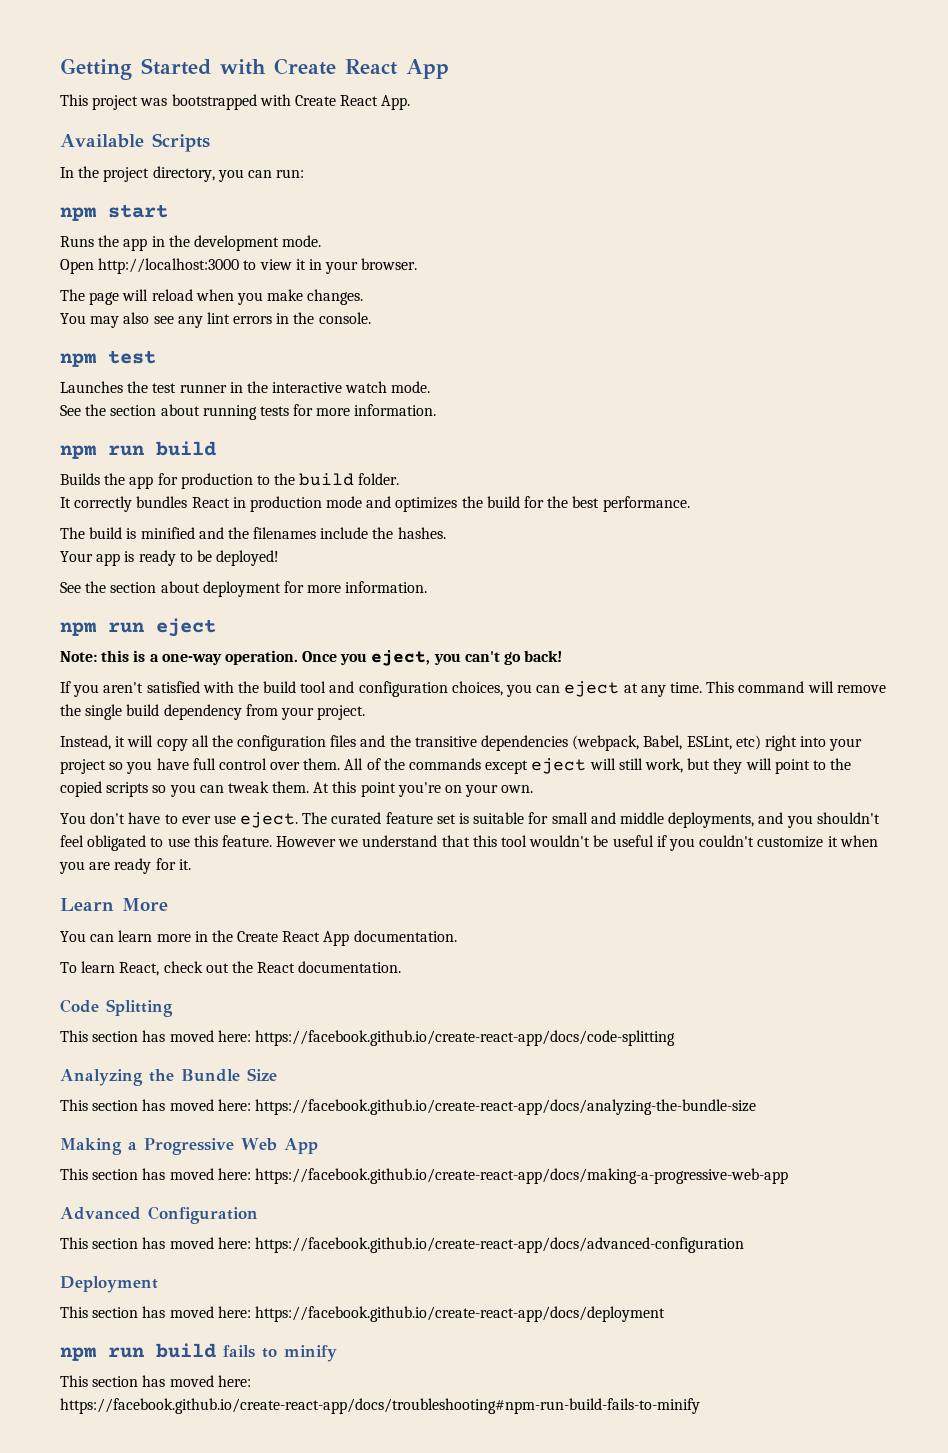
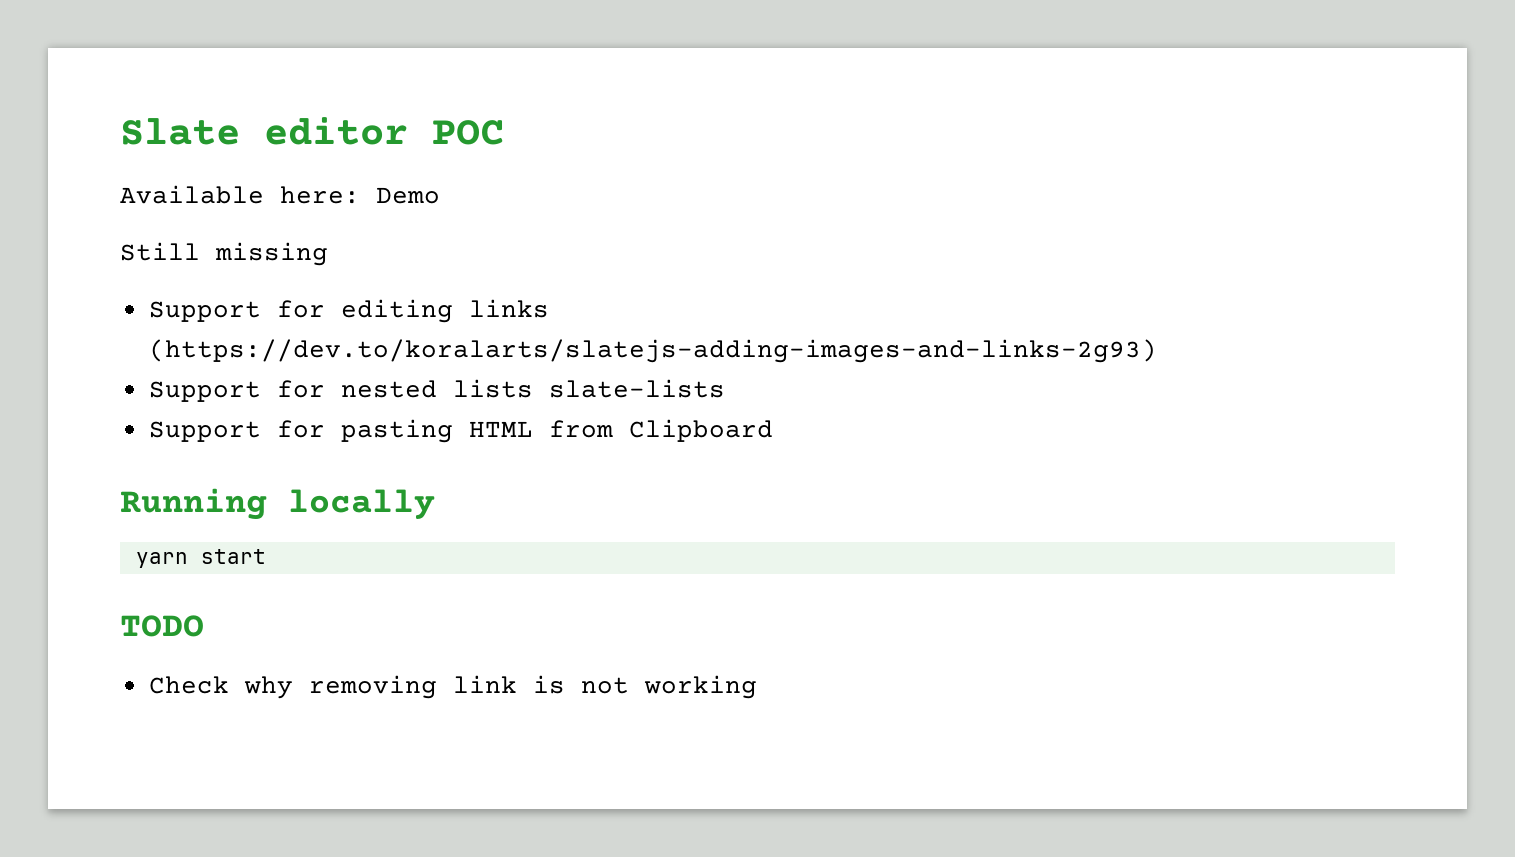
[60,58,449,80] [60,94,411,110] [60,133,210,152] [60,166,305,182] [60,204,168,221] [60,235,322,251] [60,258,418,274] [60,289,364,305] [60,312,371,328] [60,350,156,367] [60,381,431,393] [60,404,437,420] [60,441,216,459] [60,473,400,489] [60,496,690,512] [60,527,446,539] [60,550,280,566] [60,581,428,597] [60,618,216,637] [60,650,563,666] [60,681,886,697] [60,704,366,720] [60,735,863,751] [60,758,852,774] [60,781,534,797] [60,812,880,828] [60,835,878,851] [59,858,191,874] [60,898,168,911] [60,930,457,946] [60,961,402,976] [60,999,173,1017] [60,1030,675,1046] [60,1068,277,1086] [60,1099,756,1115] [60,1138,318,1155] [60,1168,788,1184] [60,1206,258,1224] [60,1237,744,1253] [60,1276,158,1293] [60,1306,665,1322] [60,1343,337,1362] [60,1375,251,1387] [60,1398,700,1414] Getting Started with Create React App // This project was bootstrapped with Create React App. // Available Scripts // In the project directory, you can run: // npm start // Runs the app in the development mode. // Open http://localhost:3000 to view it in your browser. // The page will reload when you make changes. // You may also see any lint errors in the console. // npm test // Launches the test runner in the interactive watch mode. // See the section about running tests for more information. // npm run build // Builds the app for production to the build folder. // It correctly bundles React in production mode and optimizes the build for the best performance. // The build is minified and the filenames include the hashes. // Your app is ready to be deployed! // See the section about deployment for more information. // npm run eject // Note: this is a one-way operation. Once you eject, you can't go back! // If you aren't satisfied with the build tool and configuration choices, you can eject at any time. This command will remove the single build dependency from your project. // Instead, it will copy all the configuration files and the transitive dependencies (webpack, Babel, ESLint, etc) right into your project so you have full control over them. All of the commands except eject will still work, but they will point to the copied scripts so you can tweak them. At this point you're on your own. // You don't have to ever use eject. The curated feature set is suitable for small and middle deployments, and you shouldn't feel obligated to use this feature. However we understand that this tool wouldn't be useful if you couldn't customize it when you are ready for it. // Learn More // You can learn more in the Create React App documentation. // To learn React, check out the React documentation. // Code Splitting // This section has moved here: https://facebook.github.io/create-react-app/docs/code-splitting // Analyzing the Bundle Size // This section has moved here: https://facebook.github.io/create-react-app/docs/analyzing-the-bundle-size // Making a Progressive Web App // This section has moved here: https://facebook.github.io/create-react-app/docs/making-a-progressive-web-app // Advanced Configuration // This section has moved here: https://facebook.github.io/create-react-app/docs/advanced-configuration // Deployment // This section has moved here: https://facebook.github.io/create-react-app/docs/deployment // npm run build fails to minify // This section has moved here: https://facebook.github.io/create-react-app/docs/troubleshooting#npm-run-build-fails-to-minify -> [120,117,504,145] [120,185,440,204] [120,242,328,266] [148,299,549,323] [148,339,1157,363] [148,379,725,402] [148,419,773,443] [120,488,435,520] [135,549,266,568] [120,615,204,637] [148,675,757,699] Slate editor POC // Available here: Demo // Still missing // Support for editing links (https://dev.to/koralarts/slatejs-adding-images-and-links-2g93) // Support for nested lists slate-lists // Support for pasting HTML from Clipboard // Running locally // yarn start // TODO // Check why removing link is not working

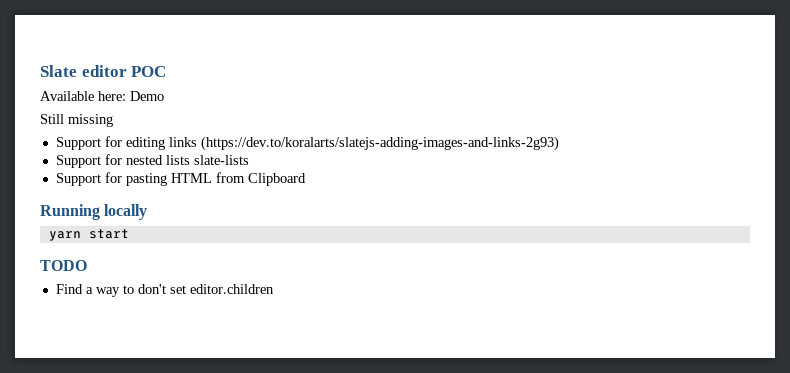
[148,675,757,699] Check why removing link is not working -> [55,284,274,297] Find a way to don't set editor.children

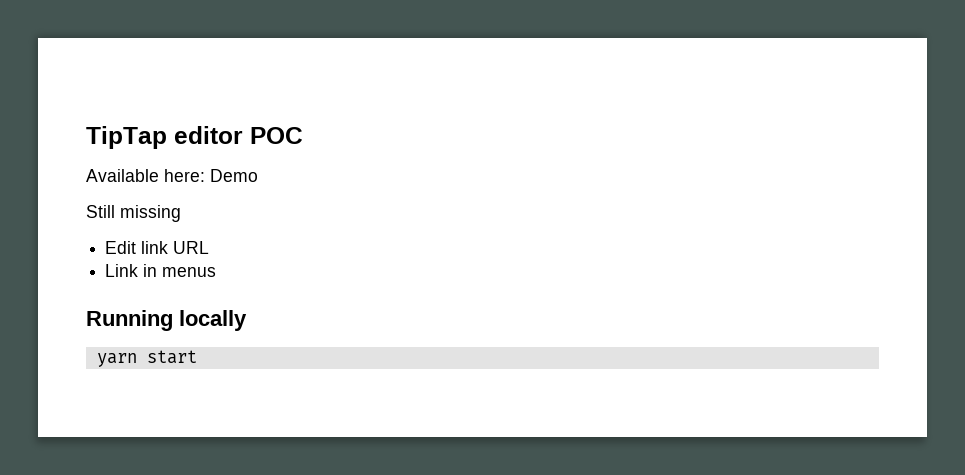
[40,65,77,77] Slate -> [86,126,167,149] TipTap
[55,136,559,151] [55,154,249,168] [55,172,306,186] [40,204,148,220] [48,229,129,241] [40,260,87,271] [55,284,274,297] Support for editing links (https://dev.to/koralarts/slatejs-adding-images-and-links-2g93) // Support for nested lists slate-lists // Support for pasting HTML from Clipboard // Running locally // yarn start // TODO // Find a way to don't set editor.children -> [105,241,210,254] [105,264,217,277] [86,310,247,331] [96,350,197,367] Edit link URL // Link in menus // Running locally // yarn start

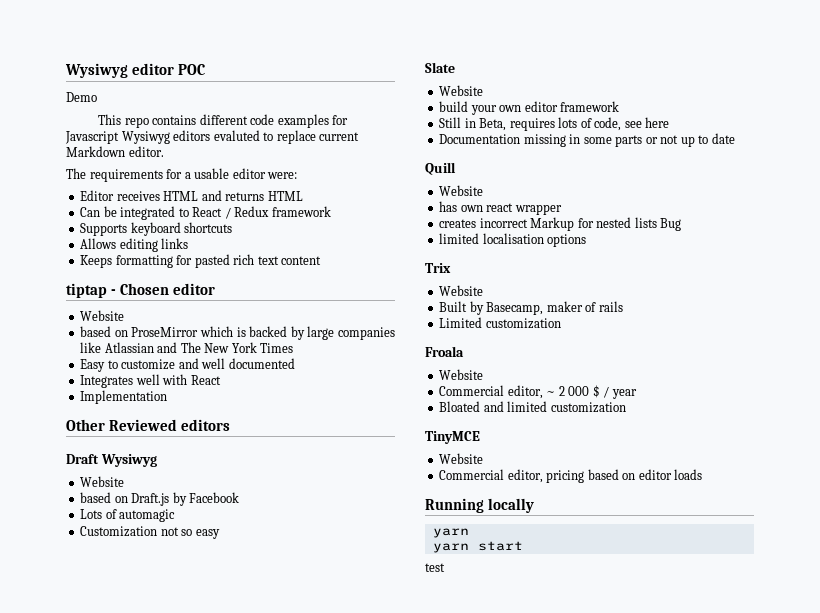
[86,126,167,149] TipTap -> [65,63,128,78] Wysiwyg
[86,169,205,182] Available here: -> (206, 69) none
[86,205,181,222] [105,241,210,254] [105,264,217,277] Still missing // Edit link URL // Link in menus -> [98,114,349,128] [65,130,360,144] [66,146,164,157] [66,168,298,182] [80,190,303,201] [80,206,331,220] [80,222,233,236] [80,238,189,252] [80,254,322,268] [66,283,215,298] [80,310,125,321] [80,326,395,340] [80,342,294,353] [80,358,295,372] [80,374,221,388] [80,390,168,404] [66,419,230,431] [66,454,157,467] [80,476,125,487] [80,492,240,506] [80,509,176,522] [80,526,220,539] [425,62,455,73] [439,85,484,96] [439,101,620,115] [439,117,670,131] [439,133,735,147] [425,162,456,175] [439,185,484,196] [439,201,562,215] [439,217,682,231] [439,233,587,247] [425,263,451,273] [439,285,484,296] [439,301,623,315] [439,317,561,329] [425,346,464,357] [439,369,484,380] [439,385,637,399] [439,401,626,413] [425,431,480,444] [439,453,484,464] [439,469,703,483] This repo contains different code examples for Javascript Wysiwyg editors evaluted to replace current Markdown editor. // The requirements for a usable editor were: // Editor receives HTML and returns HTML // Can be integrated to React / Redux framework // Supports keyboard shortcuts // Allows editing links // Keeps formatting for pasted rich text content // tiptap - Chosen editor // Website // based on ProseMirror which is backed by large companies like Atlassian and The New York Times // Easy to customize and well documented // Integrates well with React // Implementation // Other Reviewed editors // Draft Wysiwyg // Website // based on Draft.js by Facebook // Lots of automagic // Customization not so easy // Slate // Website // build your own editor framework // Still in Beta, requires lots of code, see here // Documentation missing in some parts or not up to date // Quill // Website // has own react wrapper // creates incorrect Markup for nested lists Bug // limited localisation options // Trix // Website // Built by Basecamp, maker of rails // Limited customization // Froala // Website // Commercial editor, ~ 2 000 $ / year // Bloated and limited customization // TinyMCE // Website // Commercial editor, pricing based on editor loads
(137, 360) none -> [432,543,469,553] // yarn
(197, 357) none -> [425,563,445,572] // test

